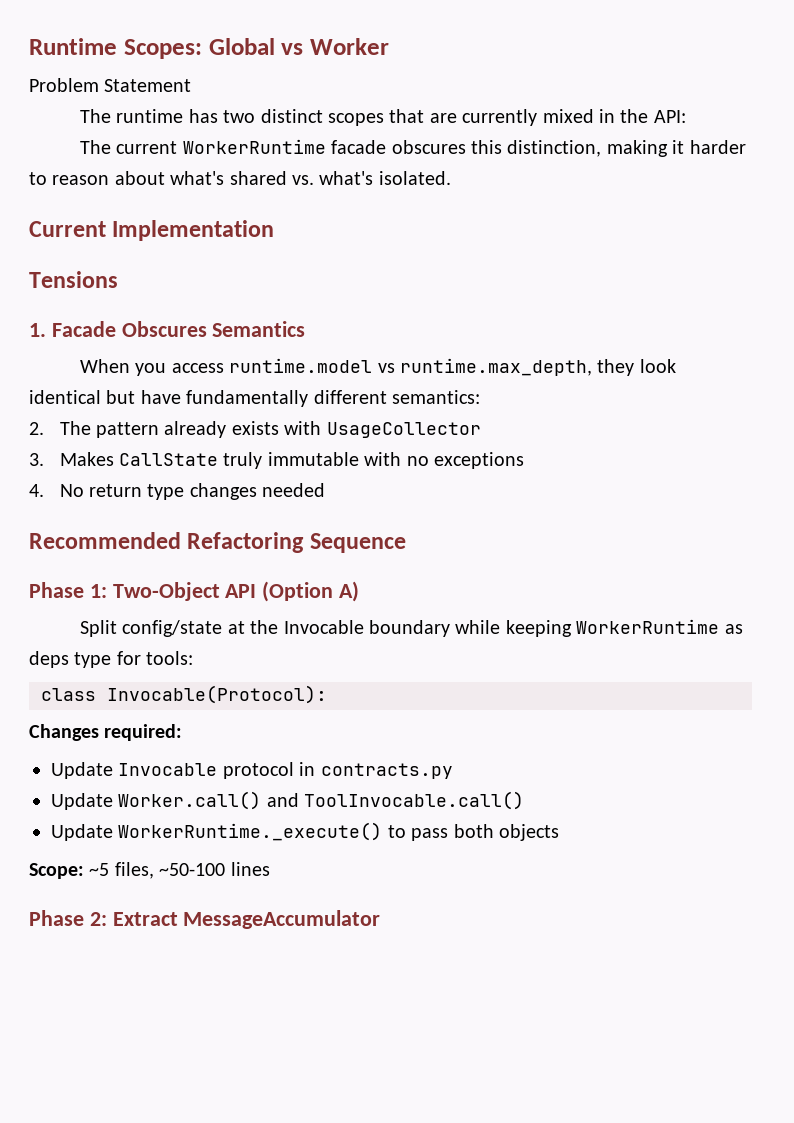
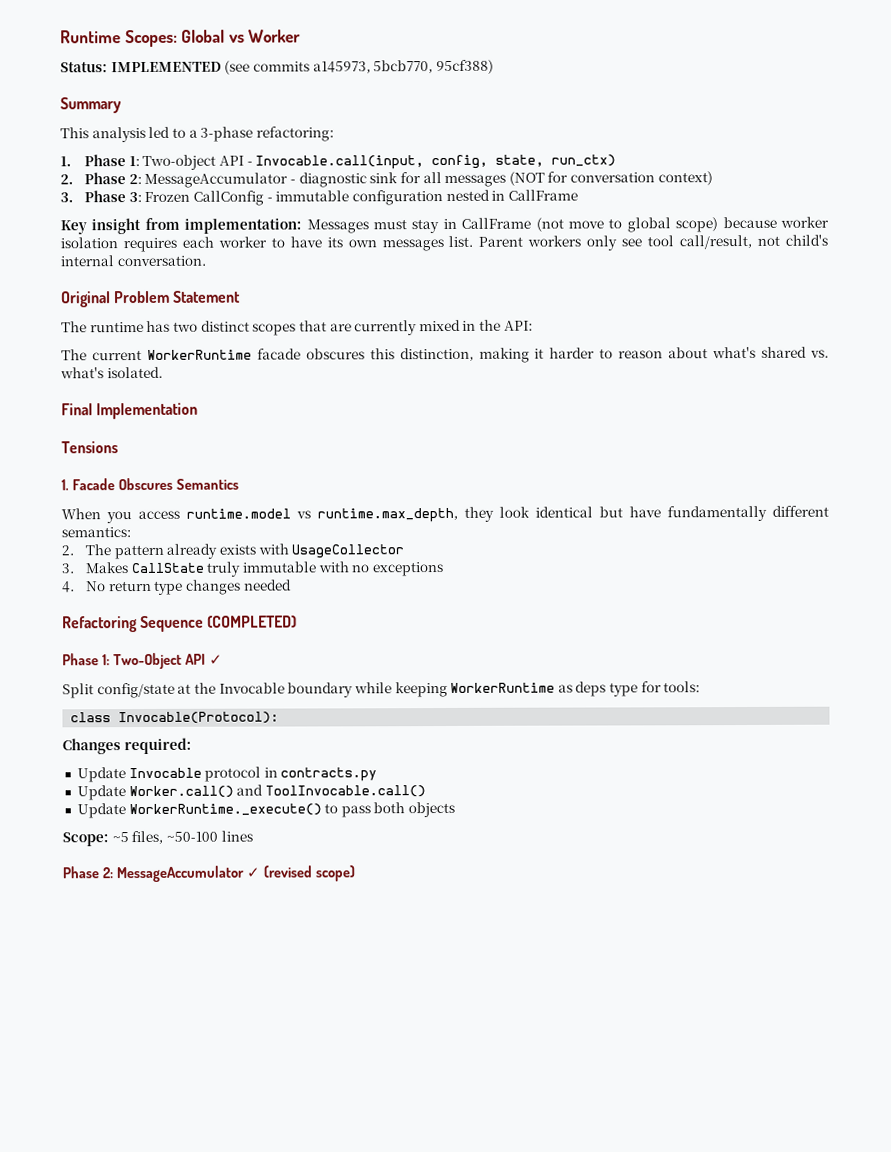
(389, 46) none -> [60,59,494,75] [60,97,122,114] [60,126,334,143] [60,154,617,171] [60,171,713,188] [60,189,578,206] [60,216,829,235] [60,234,829,253] [60,255,206,267] [61,291,111,308] Status: IMPLEMENTED (see commits a145973, 5bcb770, 95cf388) // Summary // This analysis led to a 3-phase refactoring: // 1. Phase 1: Two-object API - Invocable.call(input, config, state, run_ctx) // 2. Phase 2: MessageAccumulator - diagnostic sink for all messages (NOT for conversation context) // 3. Phase 3: Frozen CallConfig - immutable configuration nested in CallFrame // Key insight from implementation: Messages must stay in CallFrame (not move to global scope) because worker isolation requires each worker to have its own messages list. Parent workers only see tool call/result, not child's internal conversation. // Original
[29,221,106,237] Current -> [61,403,93,416] Final
[29,532,181,549] Recommended -> (292, 585) none
(406, 543) none -> [207,615,298,628] (COMPLETED)
[262,581,360,602] (Option A) -> [208,654,223,665] ✓
[112,910,381,929] Extract MessageAccumulator -> [115,865,356,883] MessageAccumulator ✓ (revised scope)

